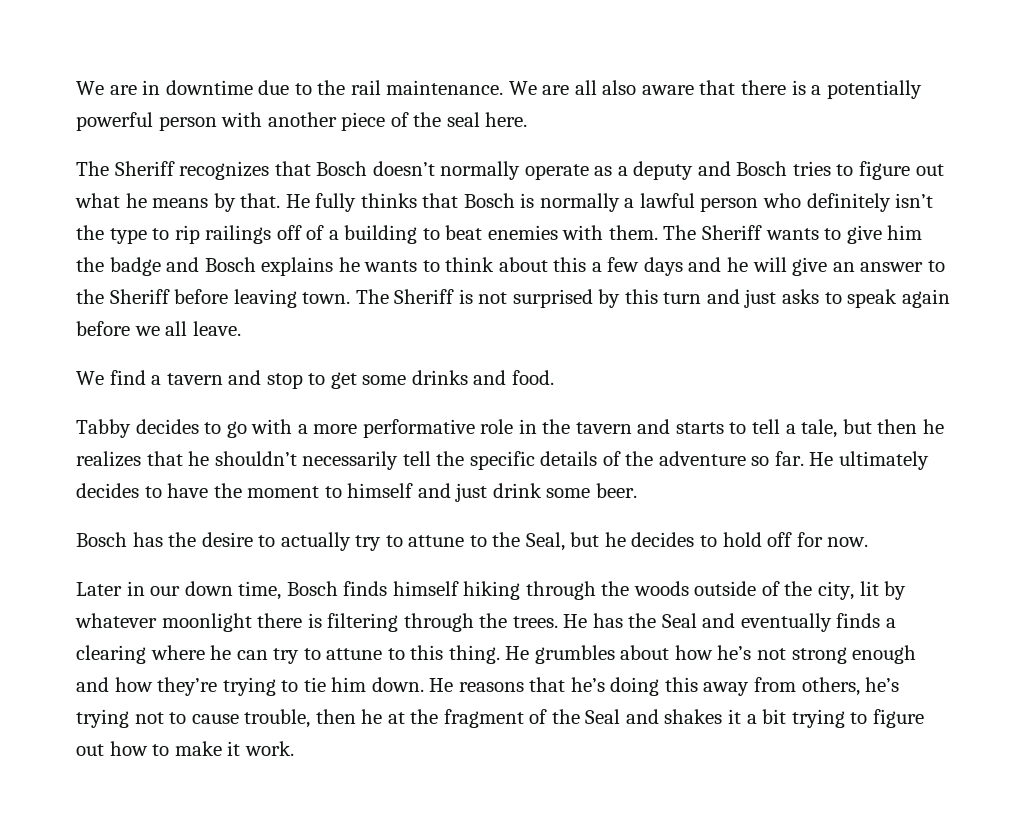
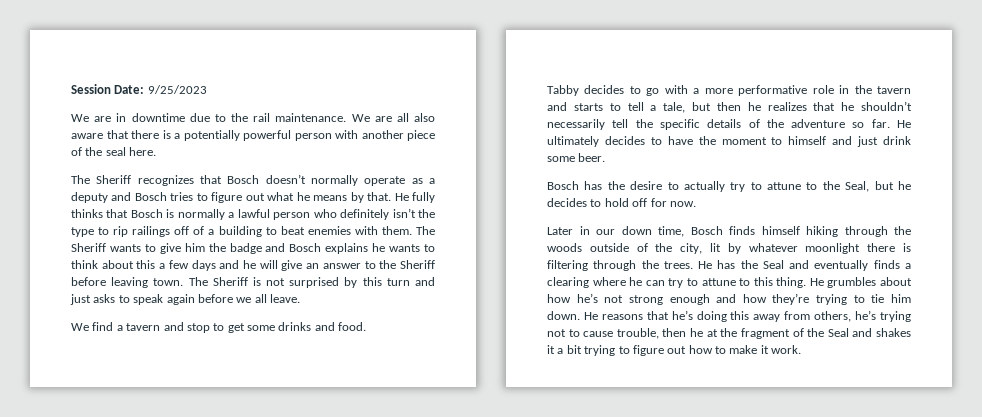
(76, 88) none -> [71,84,207,94] Session Date: 9/25/2023 //

